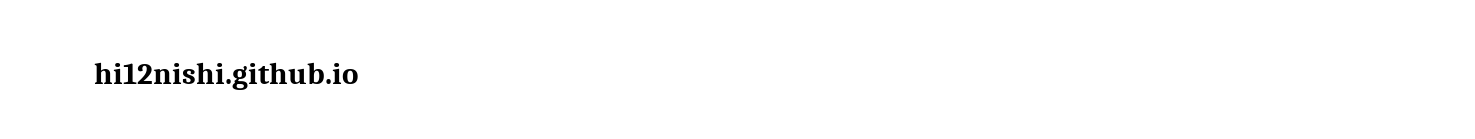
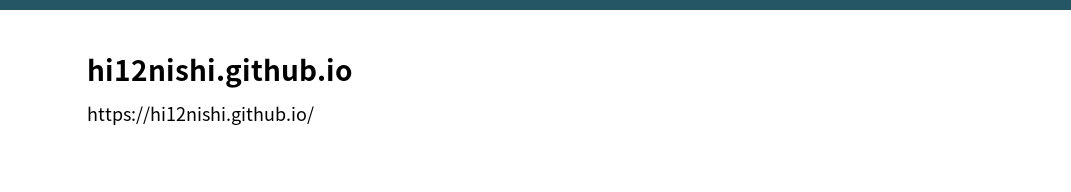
(358, 76) none -> [87,106,314,125] // https://hi12nishi.github.io/

